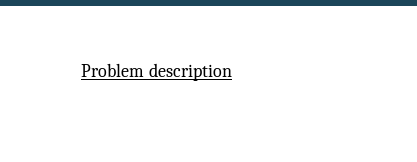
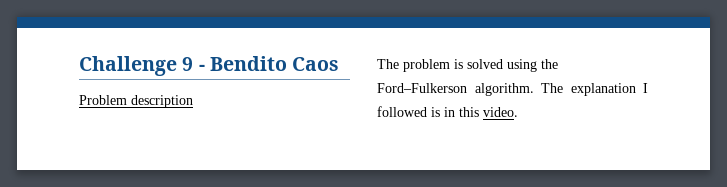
[81,63,232,81] Problem description -> [79,56,340,76] [79,95,193,108] [377,59,558,72] [377,83,648,96] [377,106,518,117] Challenge 9 - Bendito Caos // Problem description // The problem is solved using the Ford–Fulkerson algorithm. The explanation I followed is in this video.

